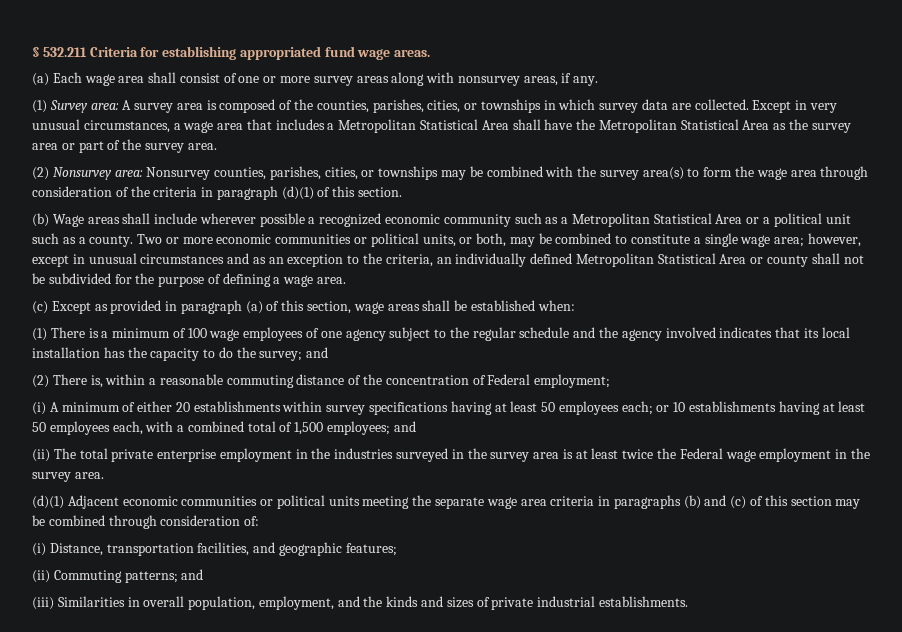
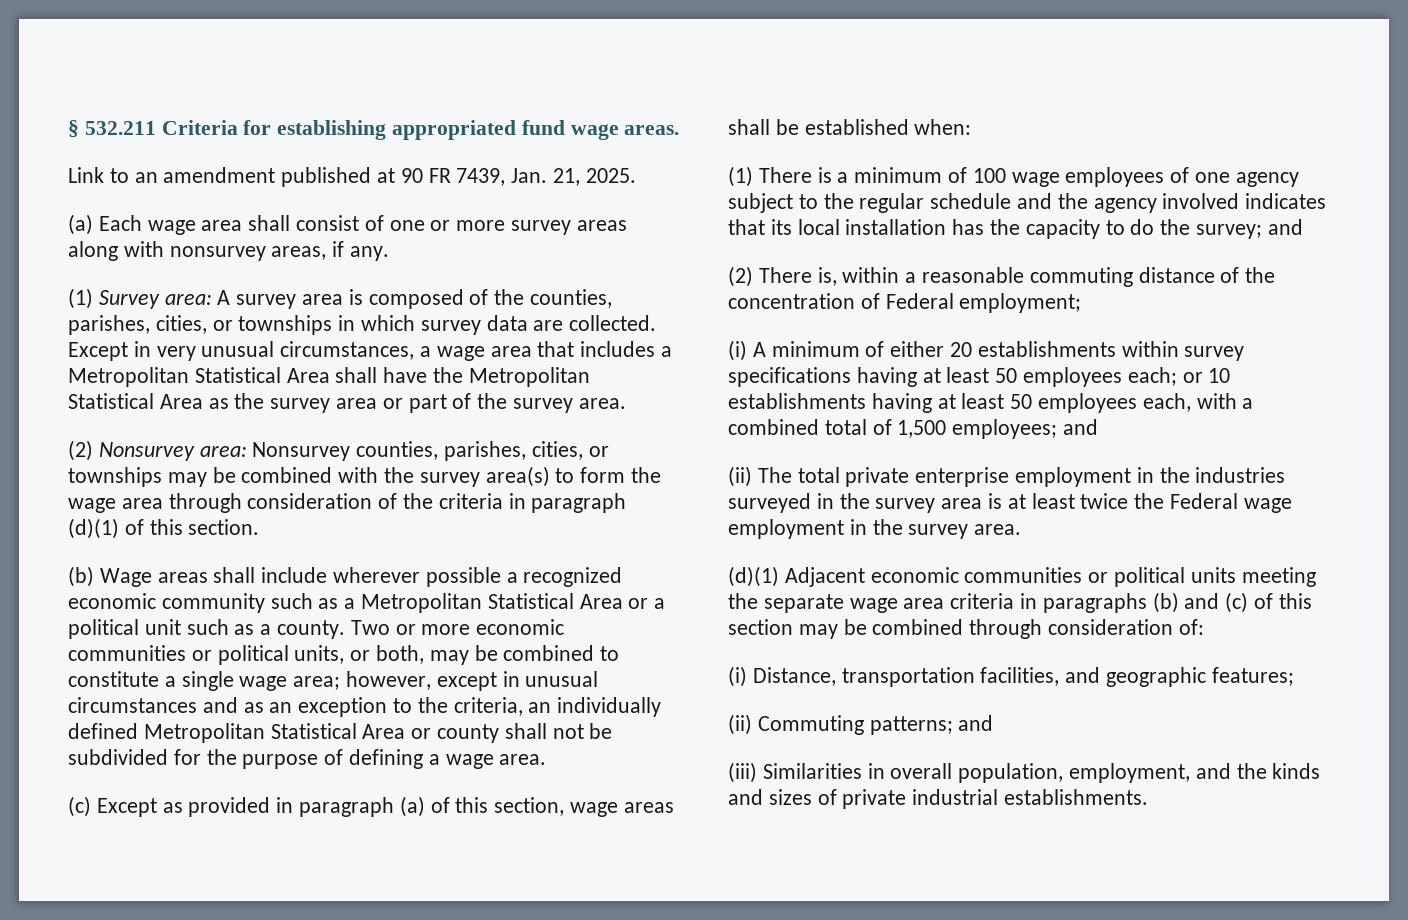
(431, 53) none -> [68,167,636,187] // Link to an amendment published at 90 FR 7439, Jan. 21, 2025.

